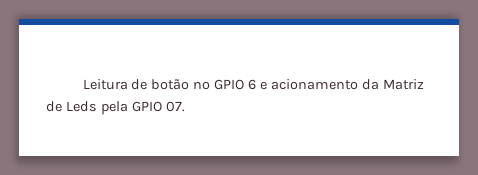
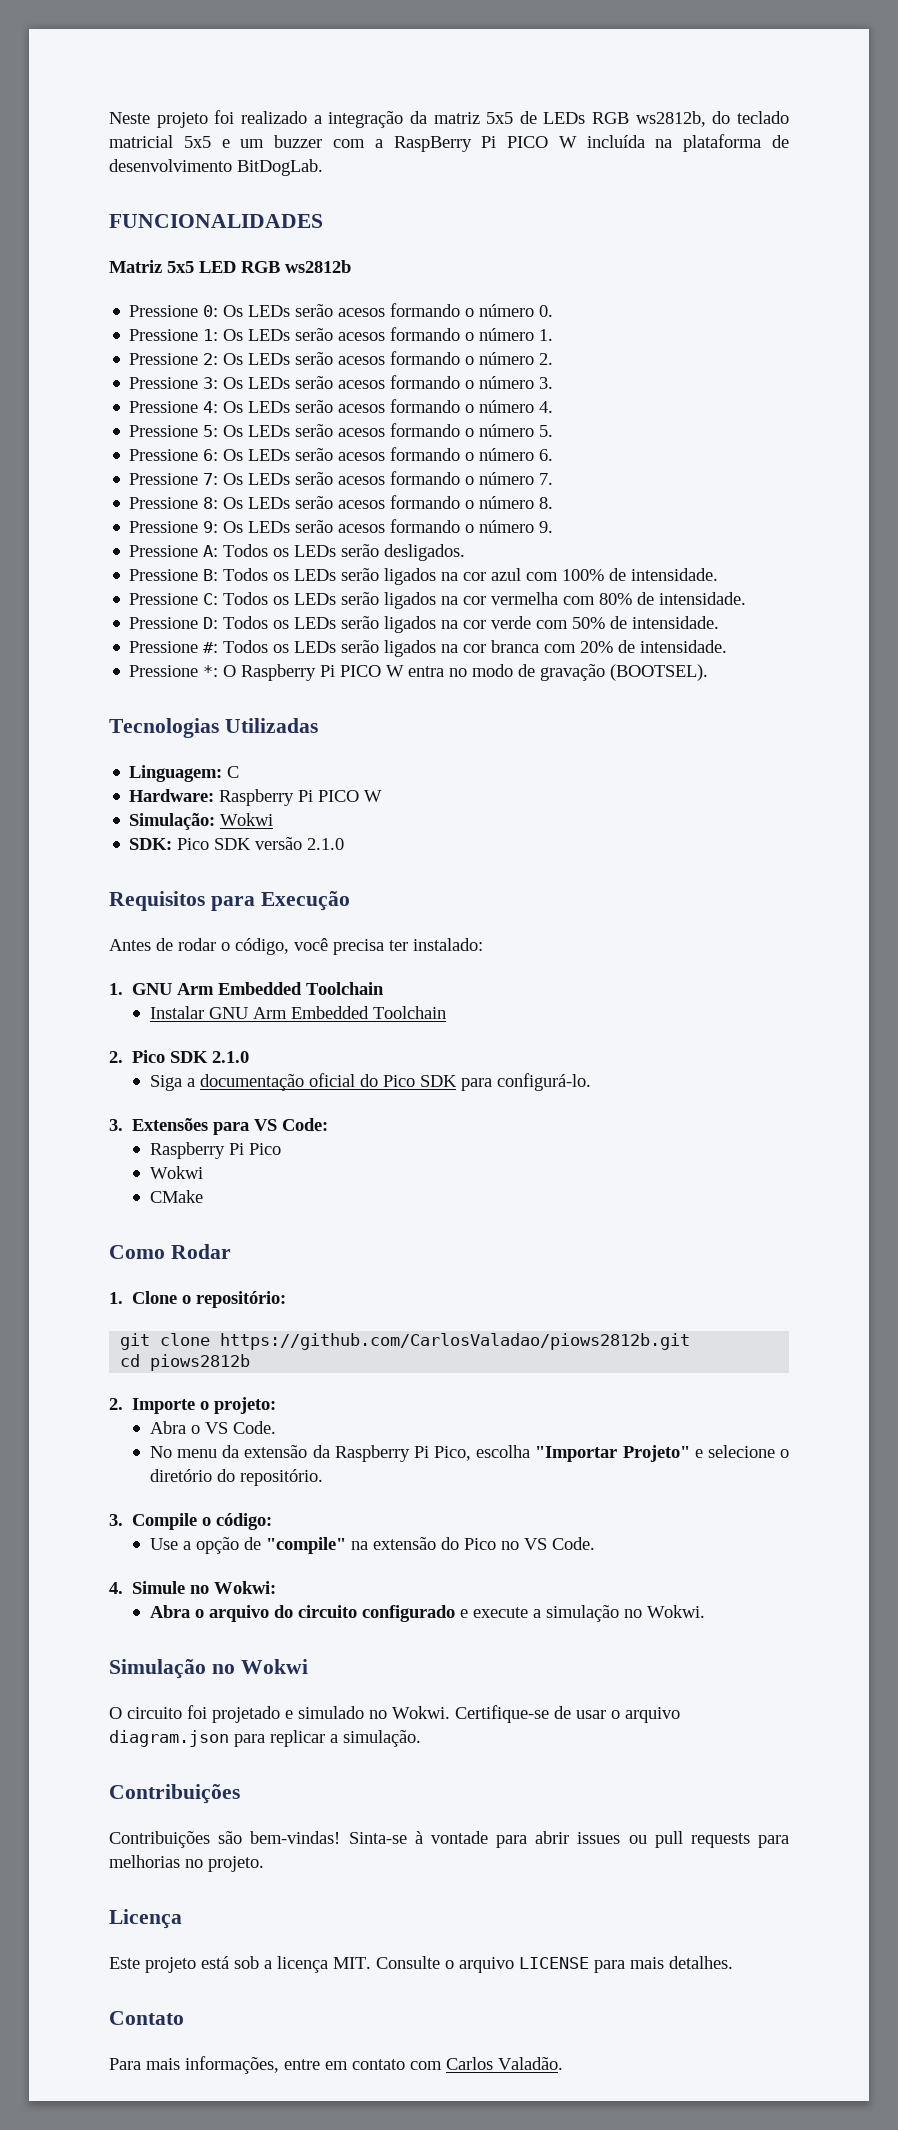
[82,79,424,90] [46,101,185,115] Leitura de botão no GPIO 6 e acionamento da Matriz de Leds pela GPIO 07. -> [109,110,789,128] [109,134,790,152] [109,159,323,176] [109,214,323,228] [109,260,351,273] [129,303,554,317] [129,327,554,341] [129,351,554,365] [129,375,554,389] [129,399,554,413] [129,423,554,437] [129,447,554,461] [129,471,554,485] [129,495,554,509] [129,519,554,533] [129,544,466,561] [129,568,719,585] [129,592,747,609] [129,616,720,633] [129,640,728,657] [129,664,709,681] [109,718,318,738] [129,765,240,782] [129,789,383,806] [129,813,274,830] [129,837,345,850] [109,891,350,911] [109,938,483,955] [109,982,385,995] [150,1006,447,1019] [109,1050,250,1063] [150,1073,592,1091] [109,1118,329,1135] [150,1142,282,1159] [150,1166,204,1179] [150,1190,204,1203] [109,1244,231,1259] [109,1291,287,1308] [120,1333,691,1350] [120,1354,251,1371] [109,1397,277,1414] [150,1421,277,1434] [150,1445,789,1462] [150,1469,324,1486] [109,1513,273,1530] [150,1537,596,1554] [109,1581,277,1594] [150,1605,706,1622] [109,1659,308,1679] [109,1705,680,1723] [109,1730,421,1747] [109,1784,240,1804] [109,1831,789,1848] [109,1855,264,1872] [109,1909,182,1929] [109,1956,733,1973] [109,2011,184,2025] [109,2056,563,2074] Neste projeto foi realizado a integração da matriz 5x5 de LEDs RGB ws2812b, do teclado matricial 5x5 e um buzzer com a RaspBerry Pi PICO W incluída na plataforma de desenvolvimento BitDogLab. // FUNCIONALIDADES // Matriz 5x5 LED RGB ws2812b // Pressione 0: Os LEDs serão acesos formando o número 0. // Pressione 1: Os LEDs serão acesos formando o número 1. // Pressione 2: Os LEDs serão acesos formando o número 2. // Pressione 3: Os LEDs serão acesos formando o número 3. // Pressione 4: Os LEDs serão acesos formando o número 4. // Pressione 5: Os LEDs serão acesos formando o número 5. // Pressione 6: Os LEDs serão acesos formando o número 6. // Pressione 7: Os LEDs serão acesos formando o número 7. // Pressione 8: Os LEDs serão acesos formando o número 8. // Pressione 9: Os LEDs serão acesos formando o número 9. // Pressione A: Todos os LEDs serão desligados. // Pressione B: Todos os LEDs serão ligados na cor azul com 100% de intensidade. // Pressione C: Todos os LEDs serão ligados na cor vermelha com 80% de intensidade. // Pressione D: Todos os LEDs serão ligados na cor verde com 50% de intensidade. // Pressione #: Todos os LEDs serão ligados na cor branca com 20% de intensidade. // Pressione *: O Raspberry Pi PICO W entra no modo de gravação (BOOTSEL). // Tecnologias Utilizadas // Linguagem: C // Hardware: Raspberry Pi PICO W // Simulação: Wokwi // SDK: Pico SDK versão 2.1.0 // Requisitos para Execução // Antes de rodar o código, você precisa ter instalado: // 1. GNU Arm Embedded Toolchain // Instalar GNU Arm Embedded Toolchain // 2. Pico SDK 2.1.0 // Siga a documentação oficial do Pico SDK para configurá-lo. // 3. Extensões para VS Code: // Raspberry Pi Pico // Wokwi // CMake // Como Rodar // 1. Clone o repositório: // git clone https://github.com/CarlosValadao/piows2812b.git // cd piows2812b // 2. Importe o projeto: // Abra o VS Code. // No menu da extensão da Raspberry Pi Pico, escolha "Importar Projeto" e selecione o diretório do repositório. // 3. Compile o código: // Use a opção de "compile" na extensão do Pico no VS Code. // 4. Simule no Wokwi: // Abra o arquivo do circuito configurado e execute a simulação no Wokwi. // Simulação no Wokwi // O circuito foi projetado e simulado no Wokwi. Certifique-se de usar o arquivo diagram.json para replicar a simulação. // Contribuições // Contribuições são bem-vindas! Sinta-se à vontade para abrir issues ou pull requests para melhorias no projeto. // Licença // Este projeto está sob a licença MIT. Consulte o arquivo LICENSE para mais detalhes. // Contato // Para mais informações, entre em contato com Carlos Valadão.

